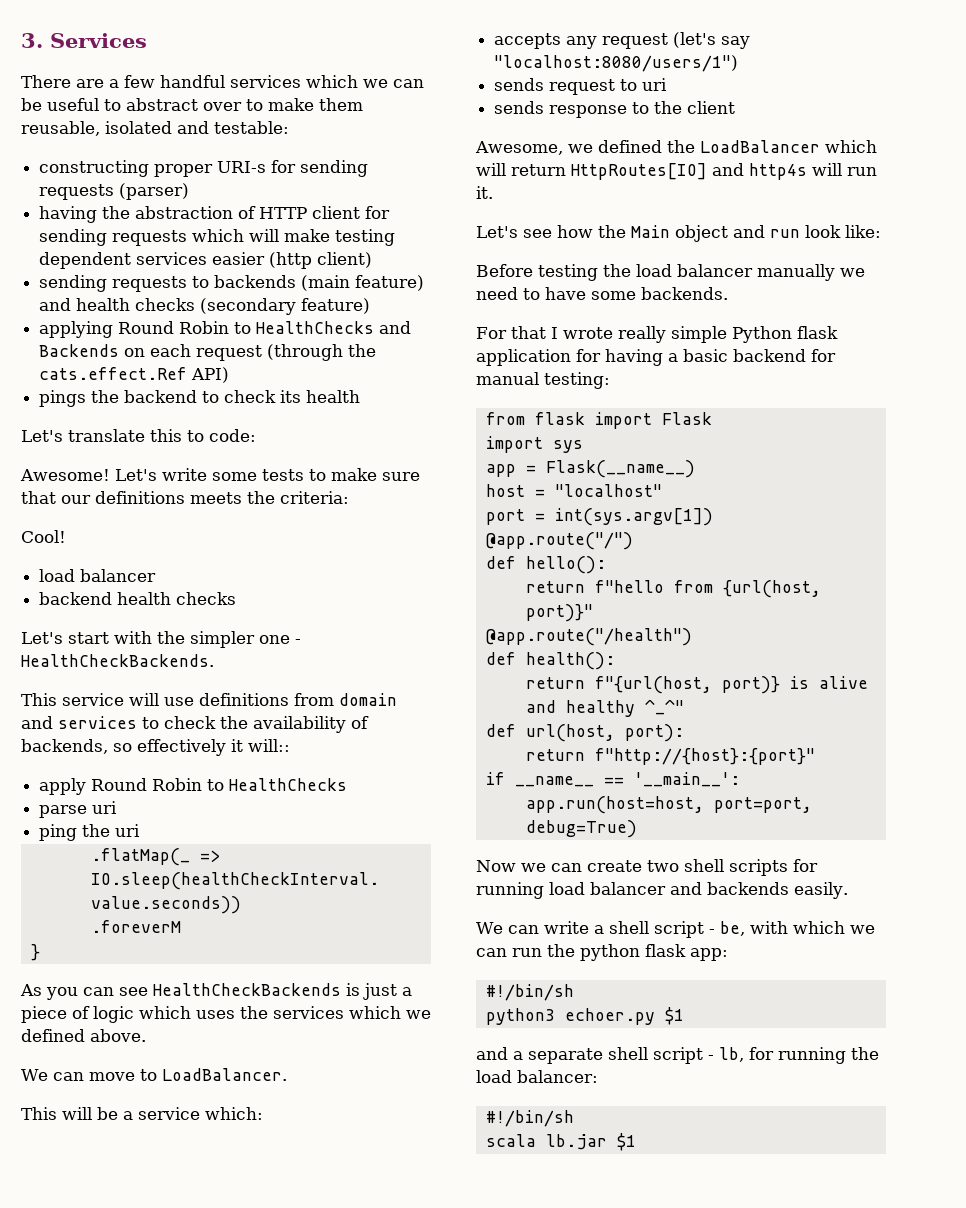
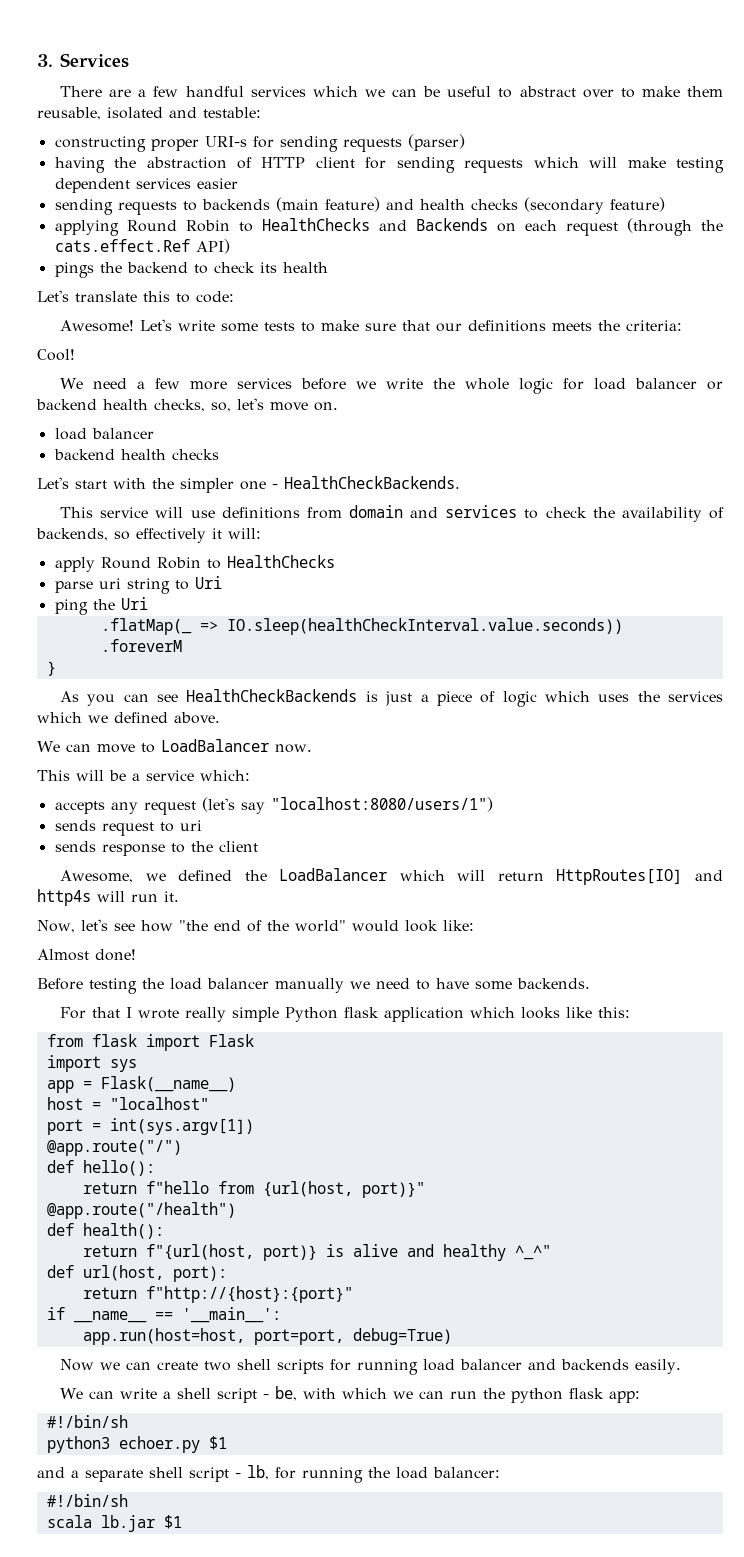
[269,252,373,269] (http client) -> (238, 183) none
(66, 536) none -> [60,378,723,394] [36,398,338,412] // We need a few more services before we write the whole logic for load balancer or backend health checks, so, let's move on.
[248,739,290,752] will:: -> [228,528,261,539] will:
(118, 807) none -> [126,576,222,594] string to Uri
[115,824,141,837] uri -> [120,597,148,610] Uri
[161,1068,287,1081] LoadBalancer. -> [160,739,312,753] LoadBalancer now.
[476,225,800,242] Let's see how the Main object and run -> [37,919,399,933] Now, let's see how "the end of the world" would
(881, 231) none -> [37,949,136,961] // Almost done!
[576,349,836,366] [476,372,610,389] for having a basic backend for manual testing: -> [470,1007,631,1019] which looks like this:

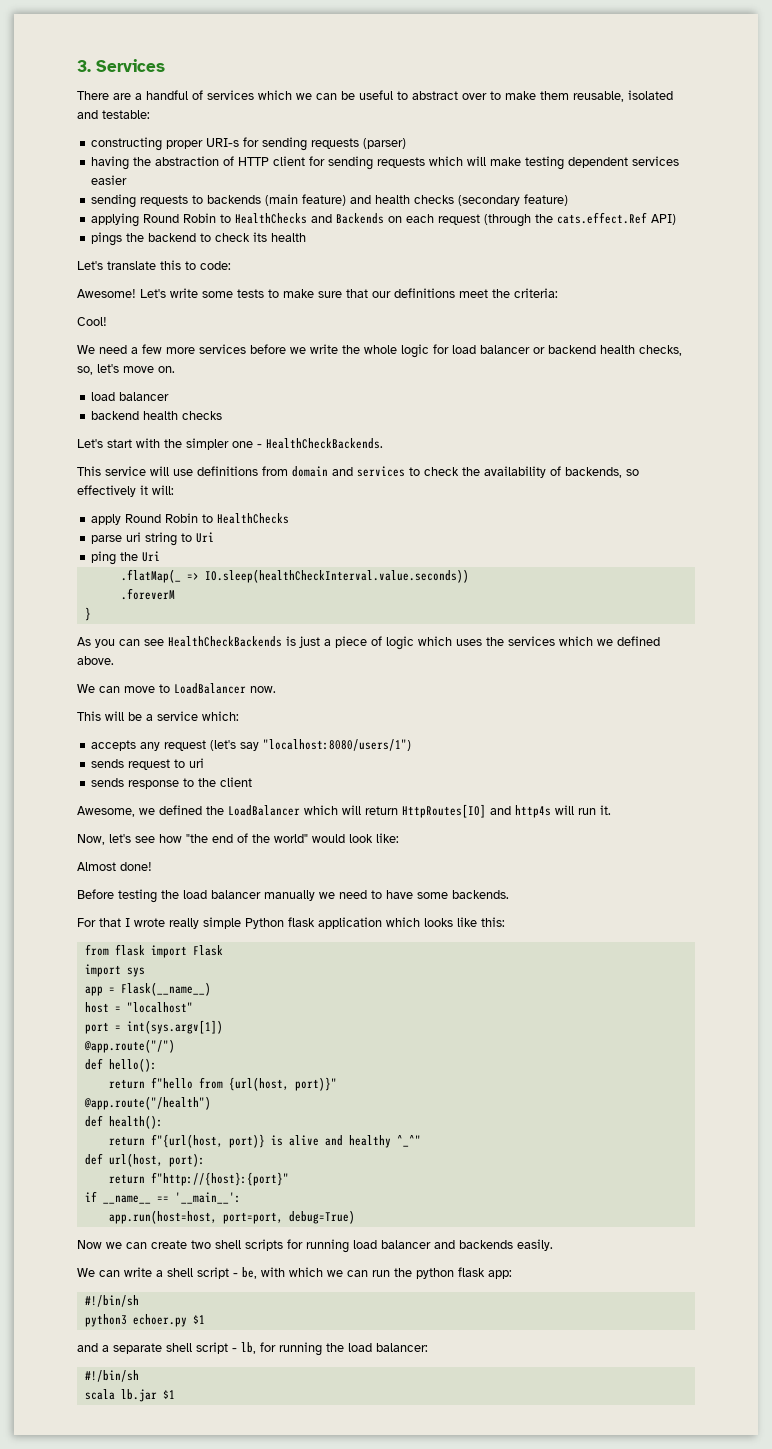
[153,86,244,97] few handful -> [146,90,203,100] handful of
[552,322,593,331] meets -> [459,289,488,298] meet

